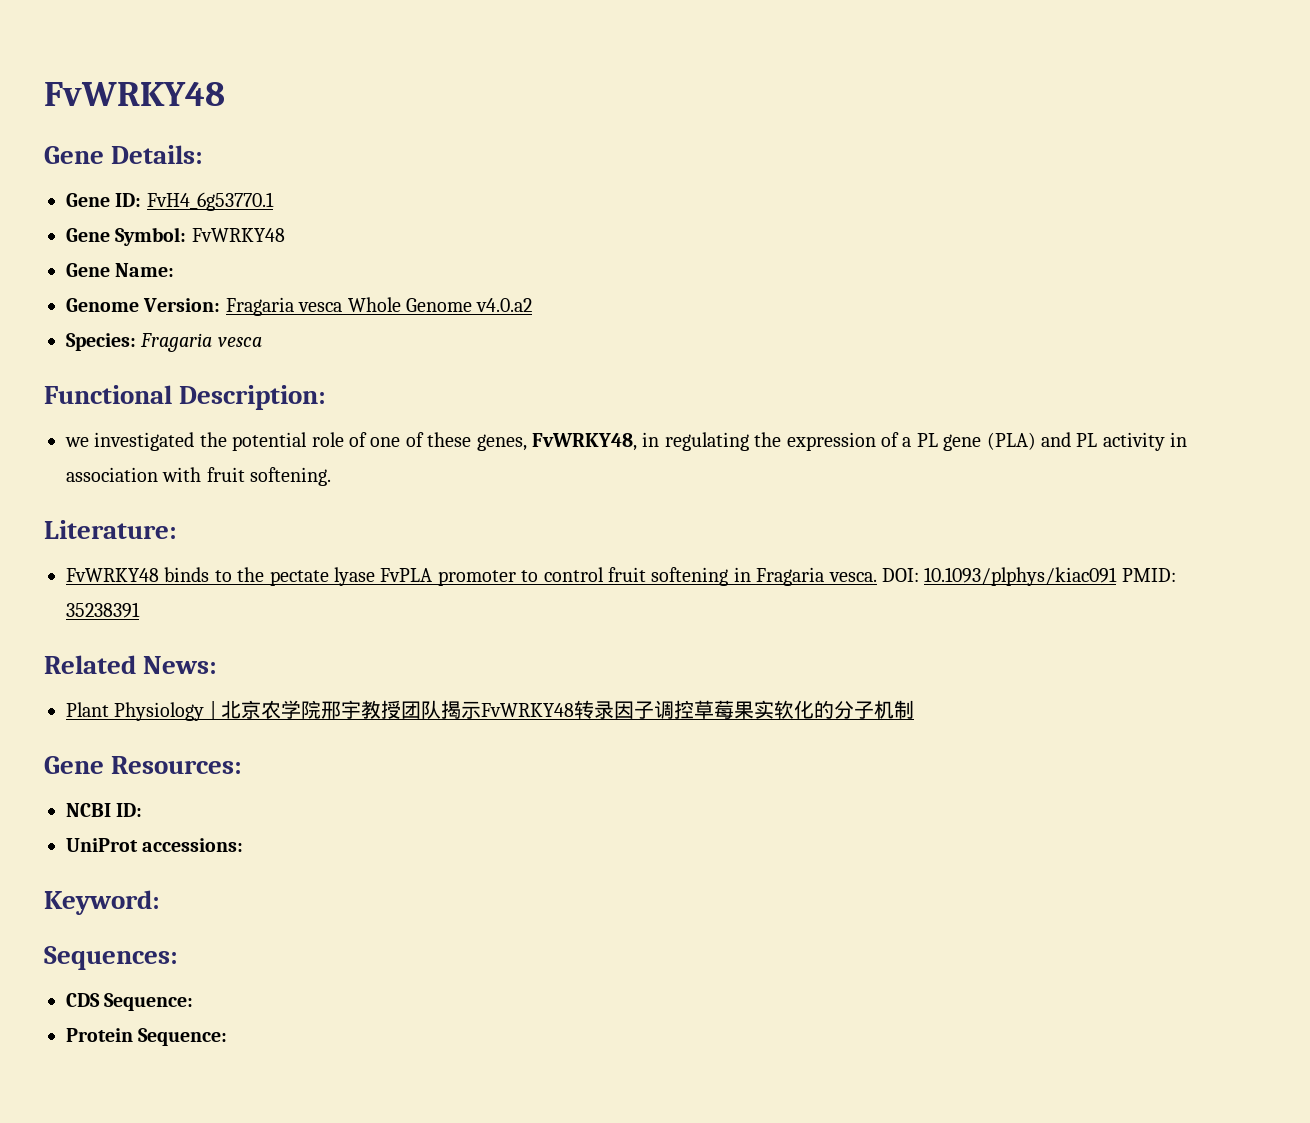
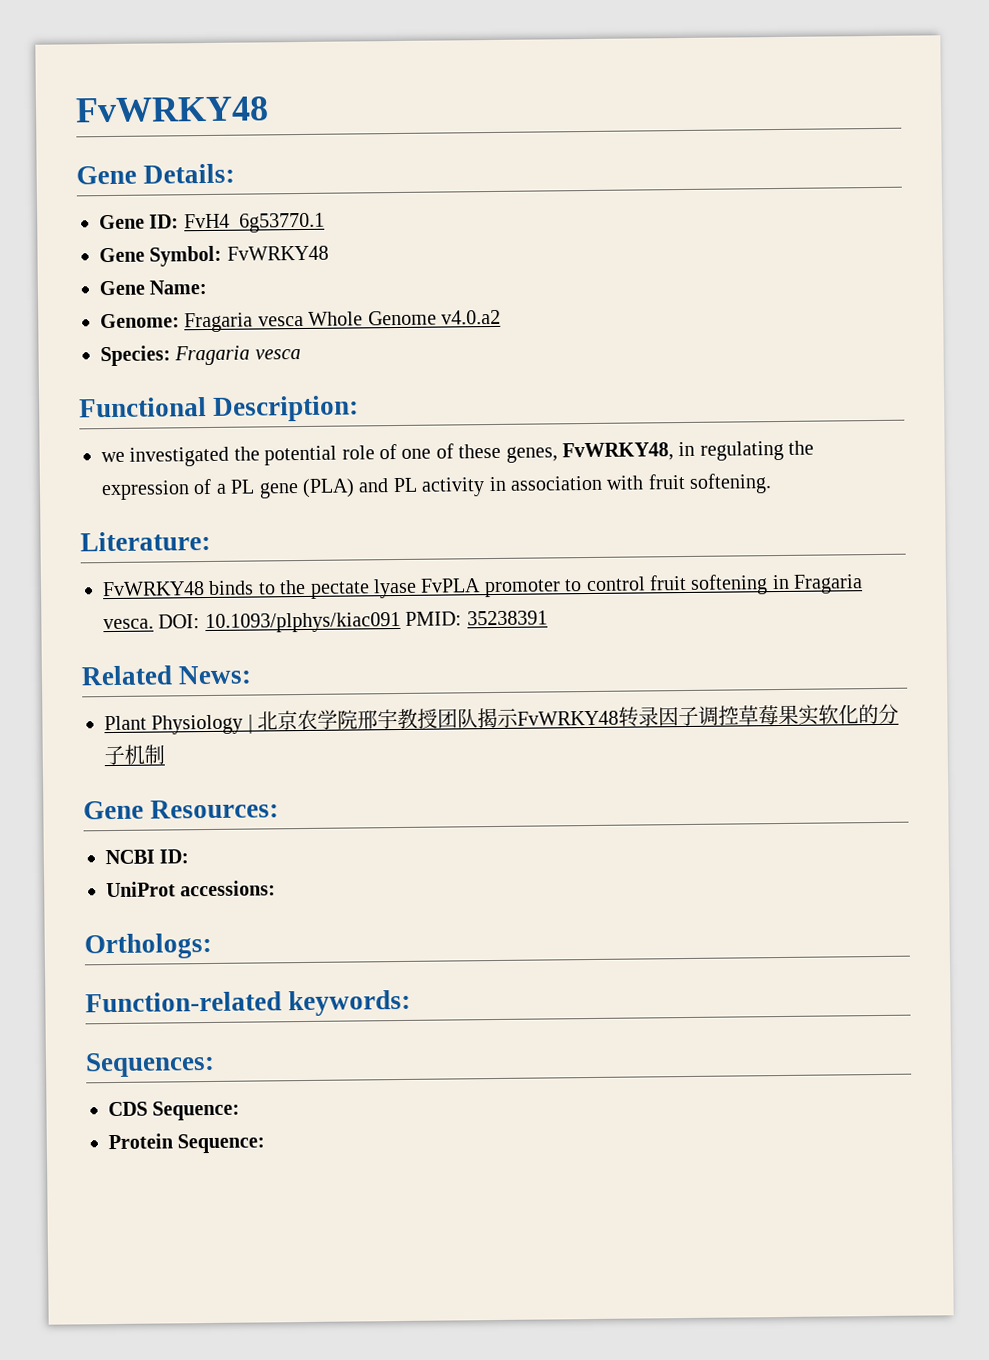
[66,298,221,312] Genome Version: -> [100,313,180,329] Genome:
[44,890,160,915] Keyword: -> [84,932,212,960] [85,989,412,1017] Orthologs: // Function-related keywords:

